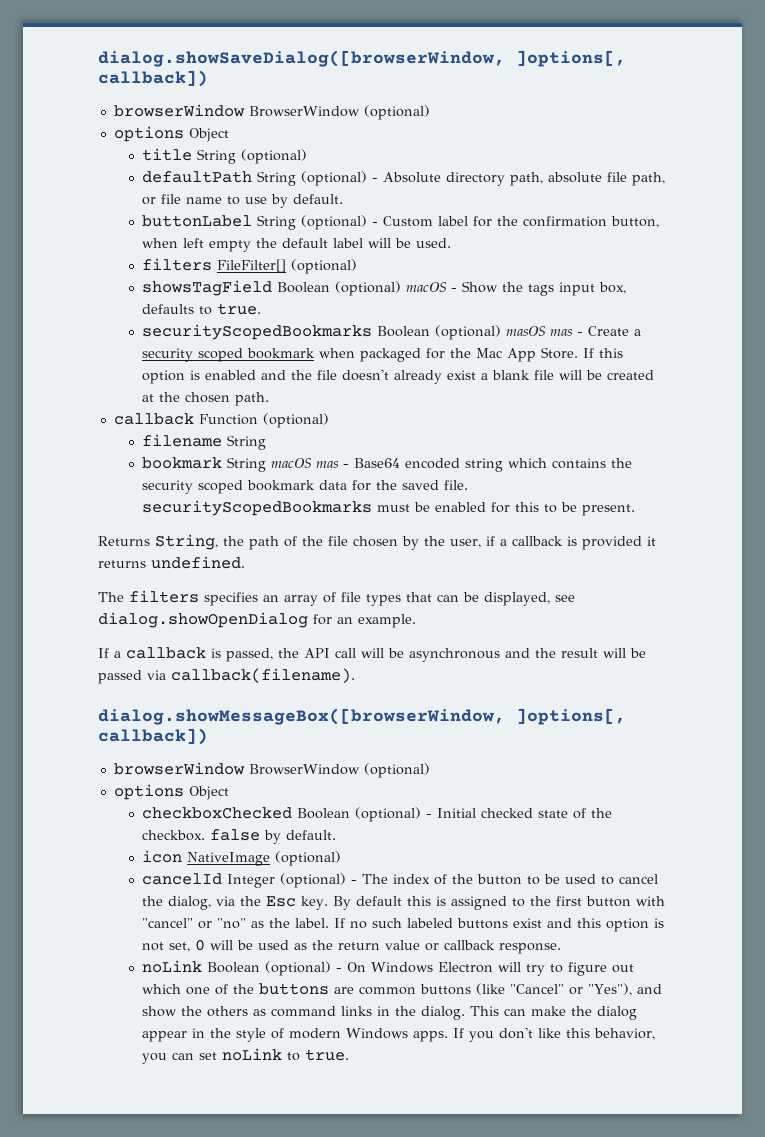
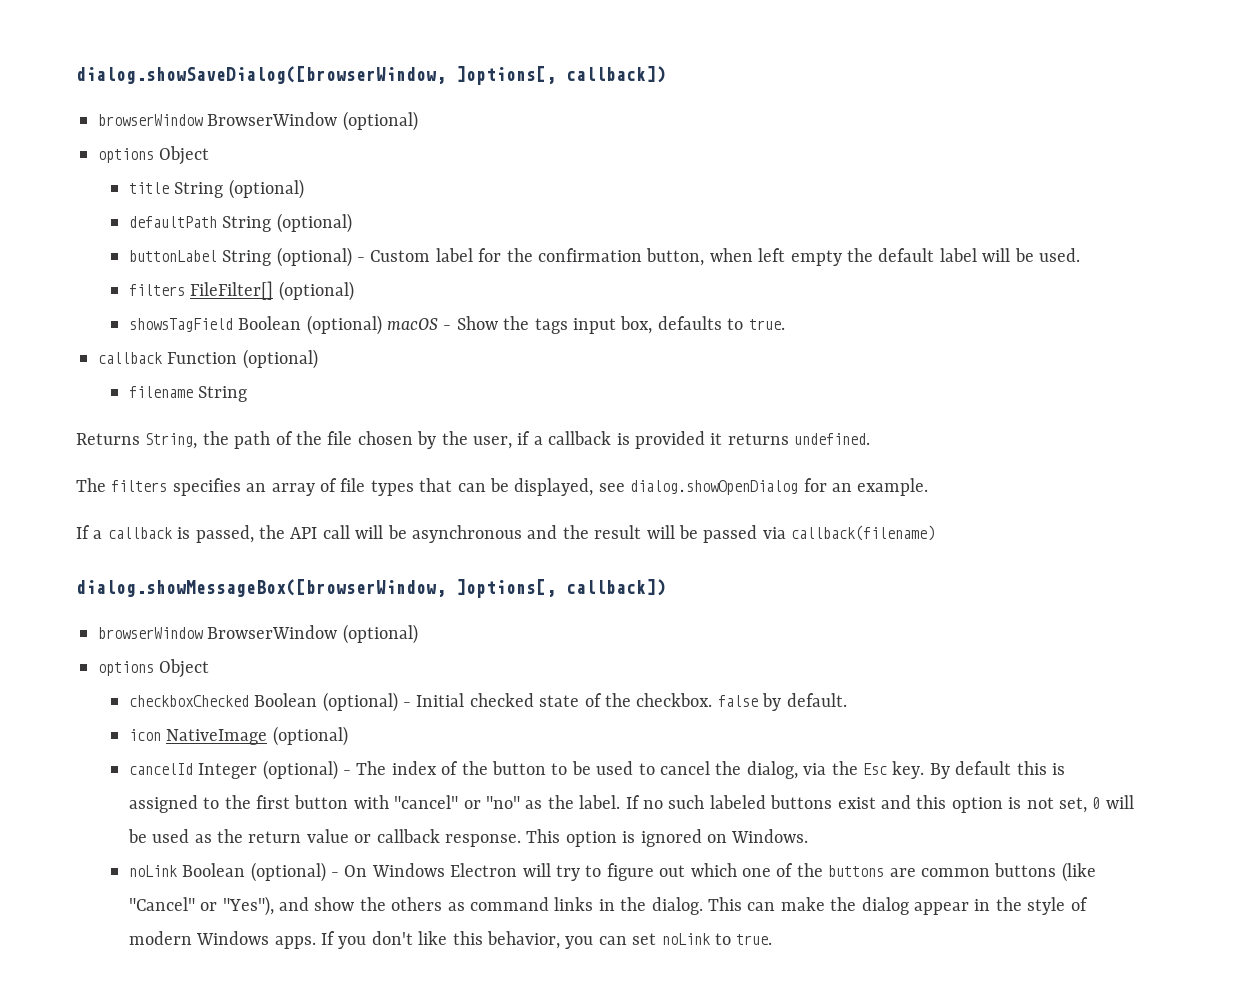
[372,172,666,186] [142,194,344,208] - Absolute directory path, absolute file path, or file name to use by default. -> (352, 223) none
[142,324,642,340] [142,347,624,362] [142,369,655,384] [142,392,270,406] // securityScopedBookmarks Boolean (optional) masOS mas - Create a security scoped bookmark when packaged for the Mac App Store. If this option is enabled and the file doesn't already exist a blank file will be created at the chosen path. -> (785, 324) none
[142,457,633,472] [142,480,469,494] [142,500,636,516] // bookmark String macOS mas - Base64 encoded string which contains the security scoped bookmark data for the saved file. securityScopedBookmarks must be enabled for this to be present. -> (248, 394) none
[171,668,355,683] callback(filename). -> [791,525,936,541] callback(filename)
(562, 948) none -> [526,829,809,847] This option is ignored on Windows.

